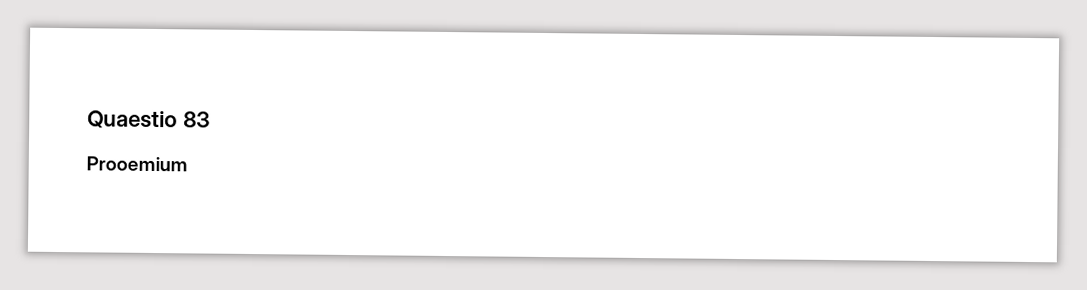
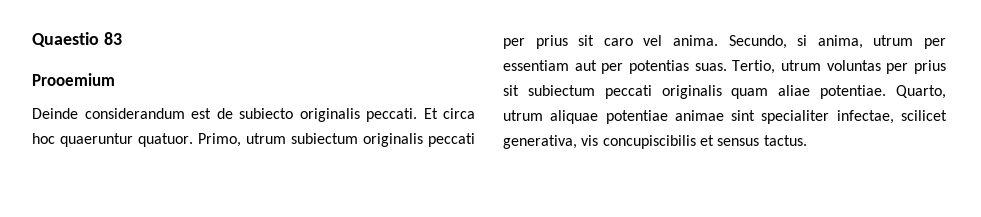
(188, 164) none -> [32,108,475,122] [32,133,475,147] [503,35,946,49] [503,60,946,74] [503,85,946,99] [503,110,947,124] [503,135,807,149] // Deinde considerandum est de subiecto originalis peccati. Et circa hoc quaeruntur quatuor. Primo, utrum subiectum originalis peccati per prius sit caro vel anima. Secundo, si anima, utrum per essentiam aut per potentias suas. Tertio, utrum voluntas per prius sit subiectum peccati originalis quam aliae potentiae. Quarto, utrum aliquae potentiae animae sint specialiter infectae, scilicet generativa, vis concupiscibilis et sensus tactus.

